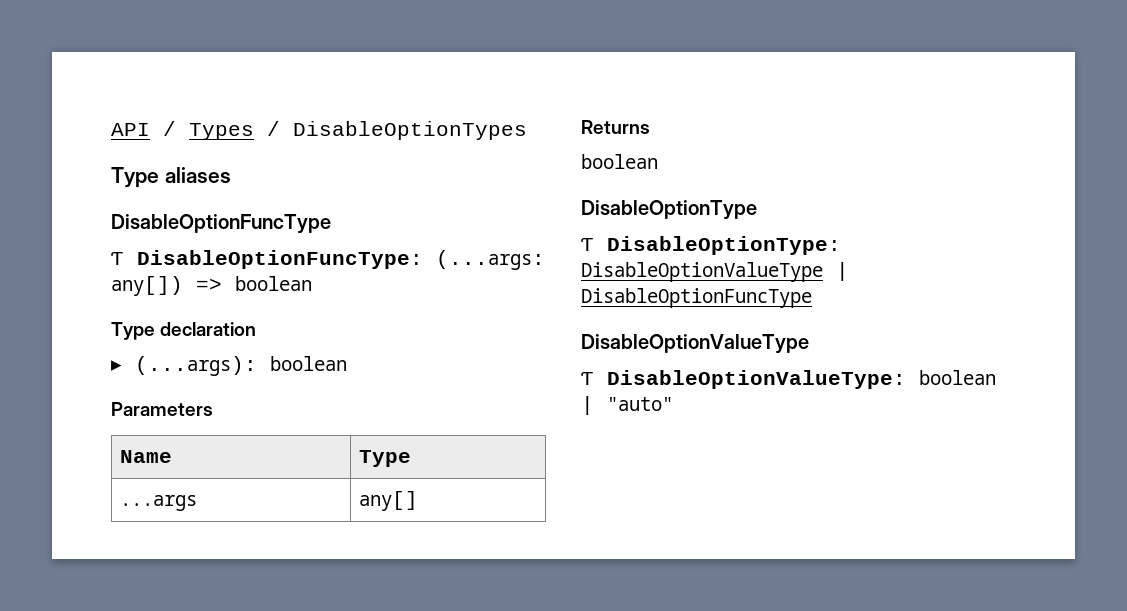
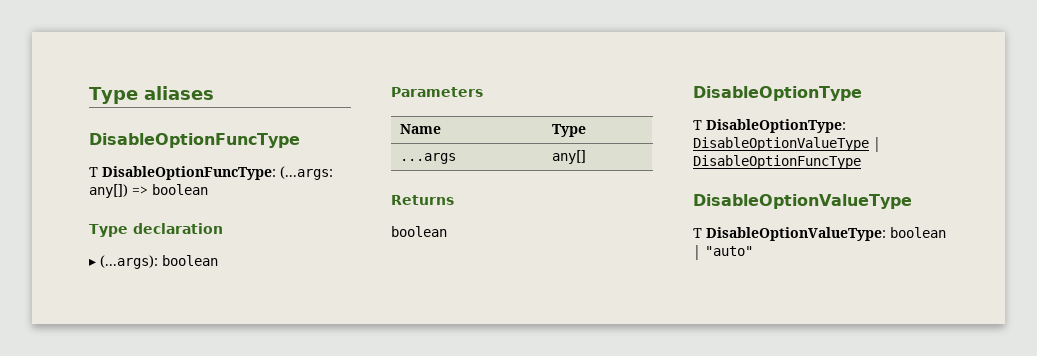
[111,121,527,140] API / Types / DisableOptionTypes // -> (89, 95) none

